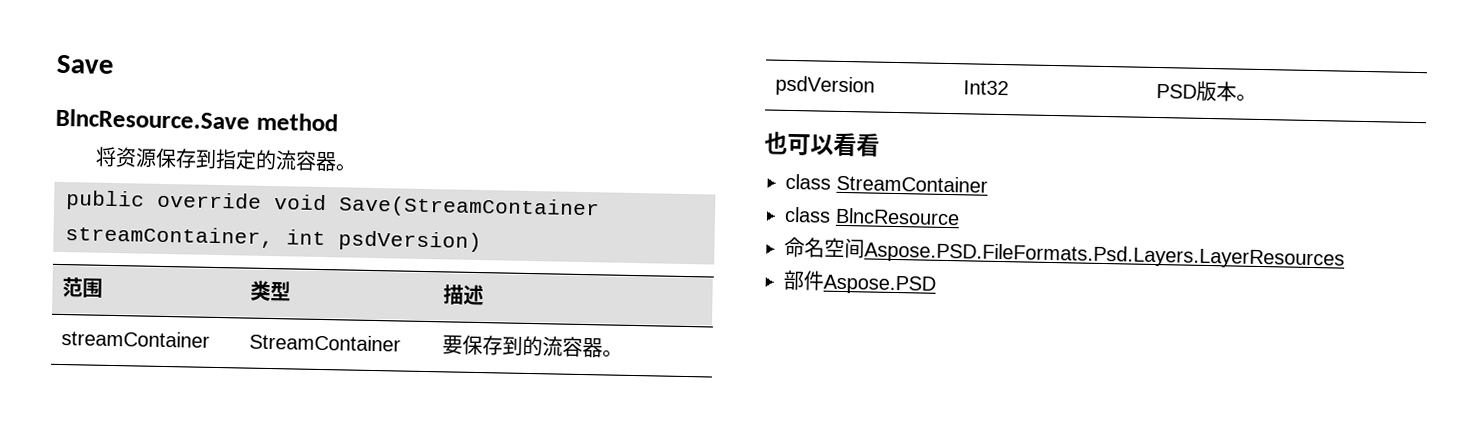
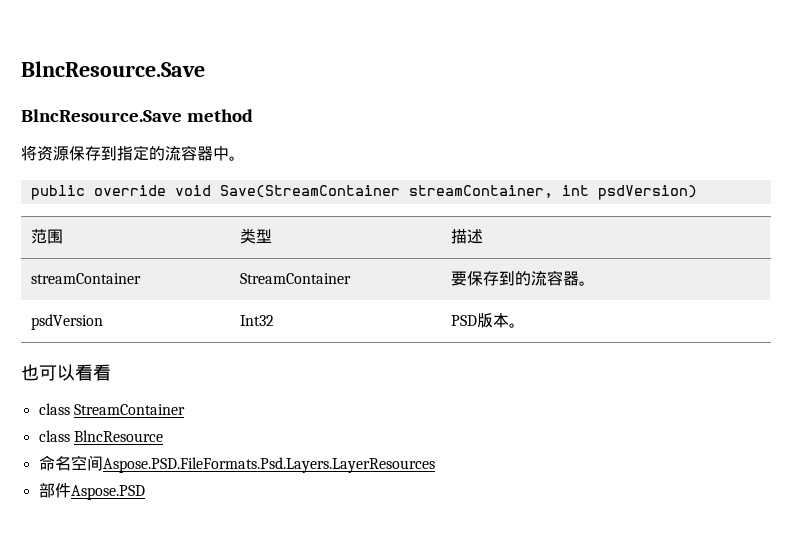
[56,54,114,74] Save -> [21,61,205,77] BlncResource.Save
(337, 161) none -> [213,146,229,161] 中

